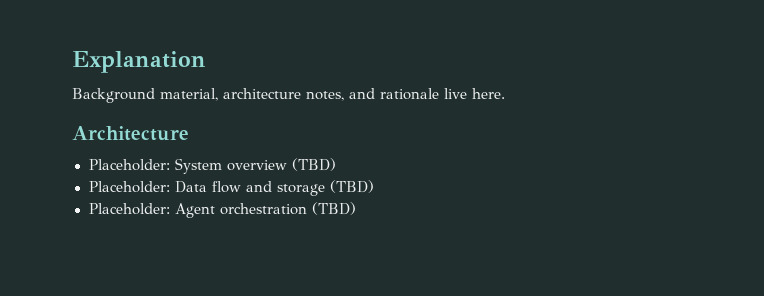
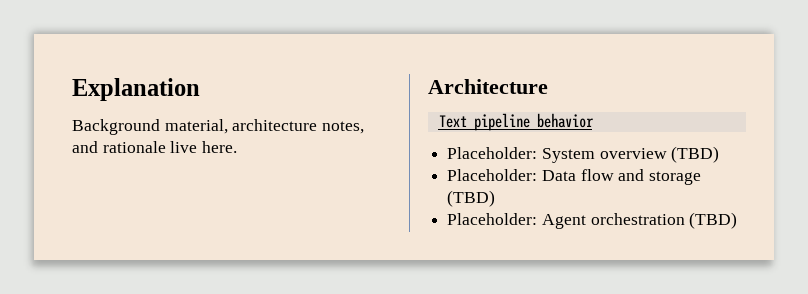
(189, 133) none -> [438,113,594,131] // Text pipeline behavior

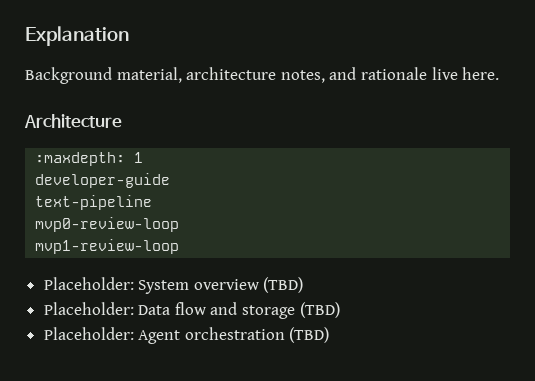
[438,113,594,131] Text pipeline behavior -> [35,152,144,166] [35,173,171,188] [35,195,153,210] [35,217,180,232] [35,239,180,254] :maxdepth: 1 // developer-guide // text-pipeline // mvp0-review-loop // mvp1-review-loop

